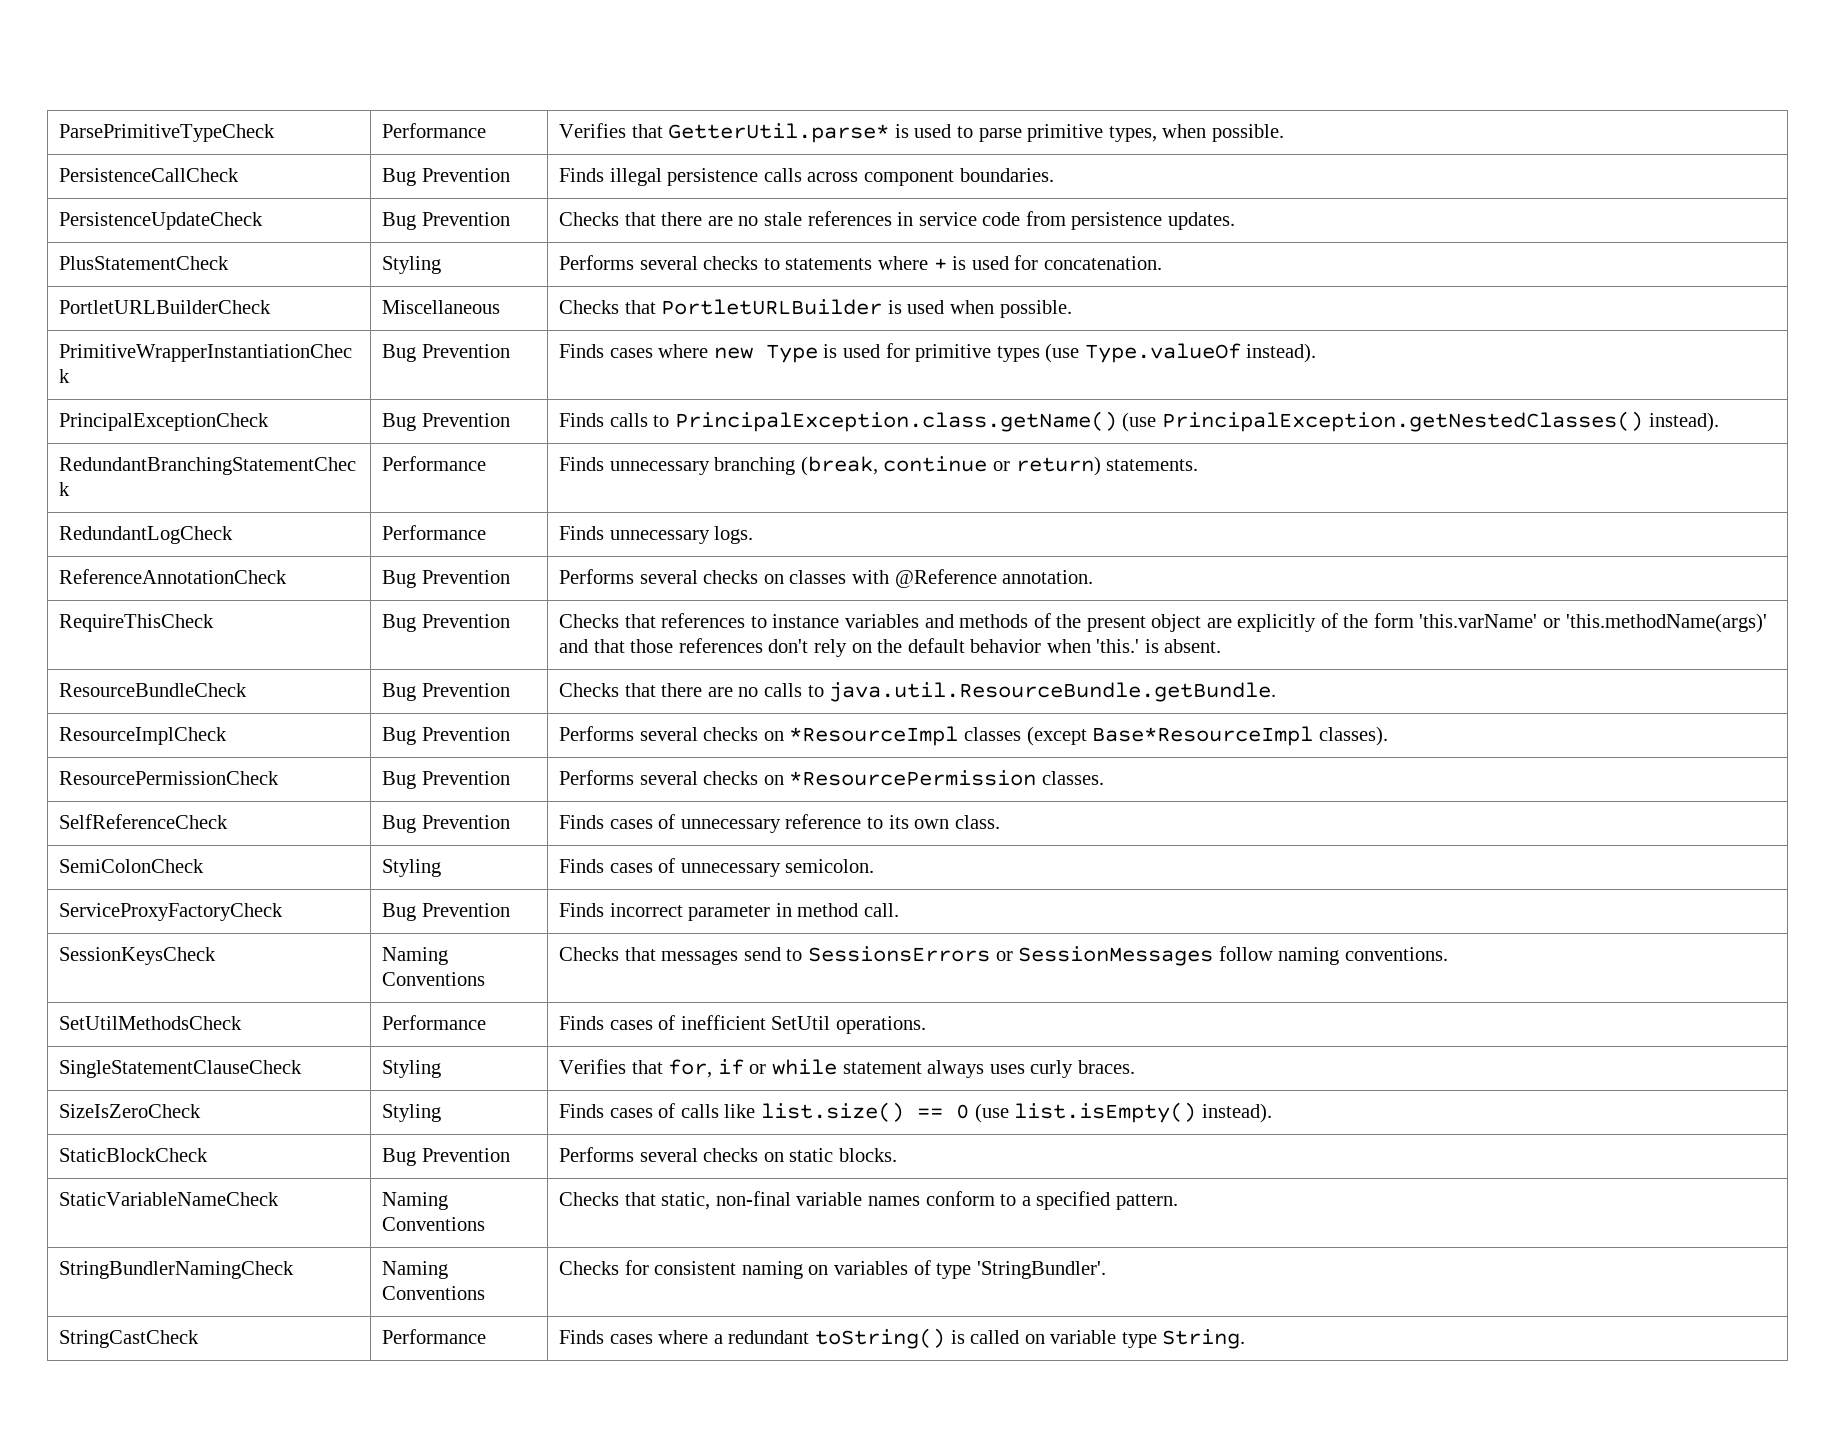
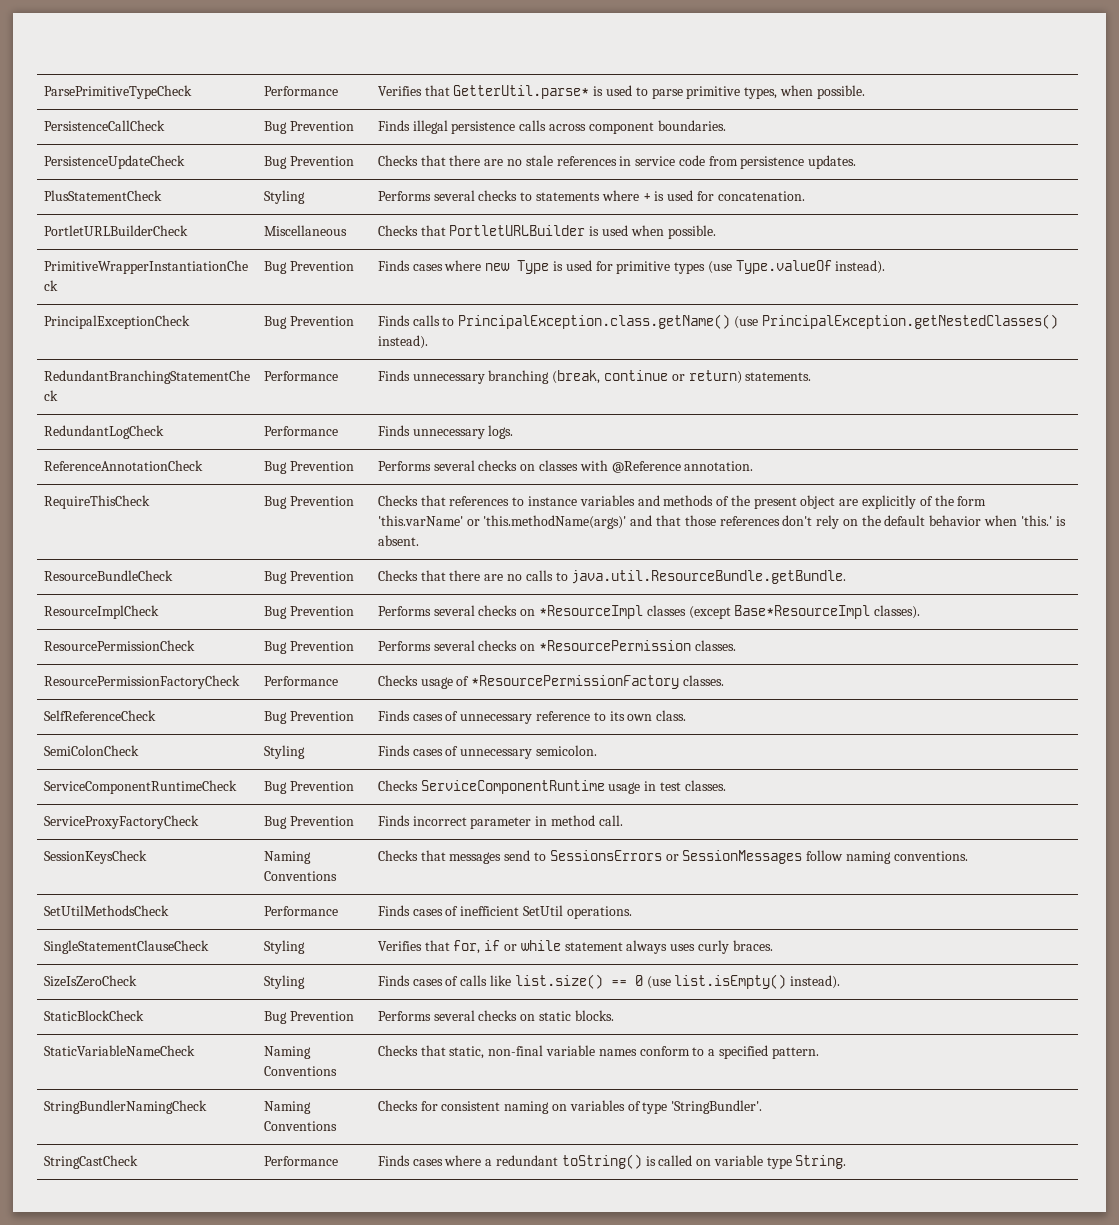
(1105, 778) none -> [43,675,240,689] [263,676,338,686] [377,675,725,689] // ResourcePermissionFactoryCheck | Performance | Checks usage of *ResourcePermissionFactory classes.
(875, 866) none -> [43,780,237,794] [263,781,354,794] [377,780,726,794] // ServiceComponentRuntimeCheck | Bug Prevention | Checks ServiceComponentRuntime usage in test classes.

